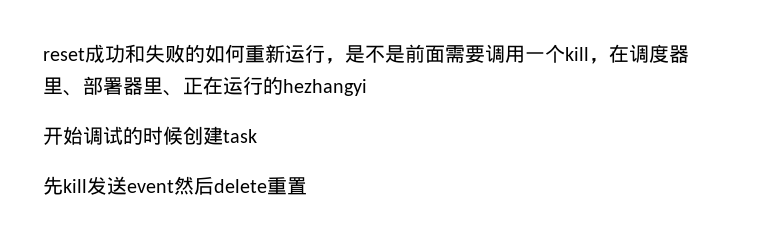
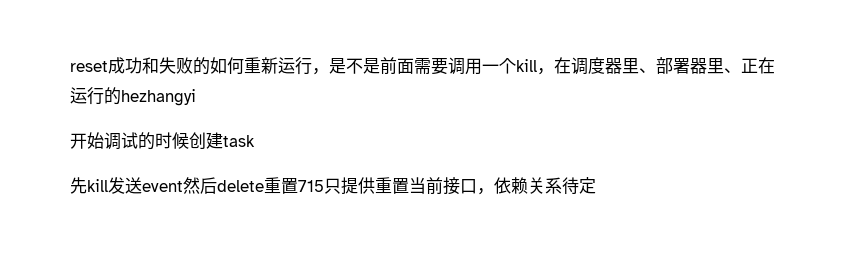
(307, 186) none -> [298,177,596,195] 715只提供重置当前接口，依赖关系待定

